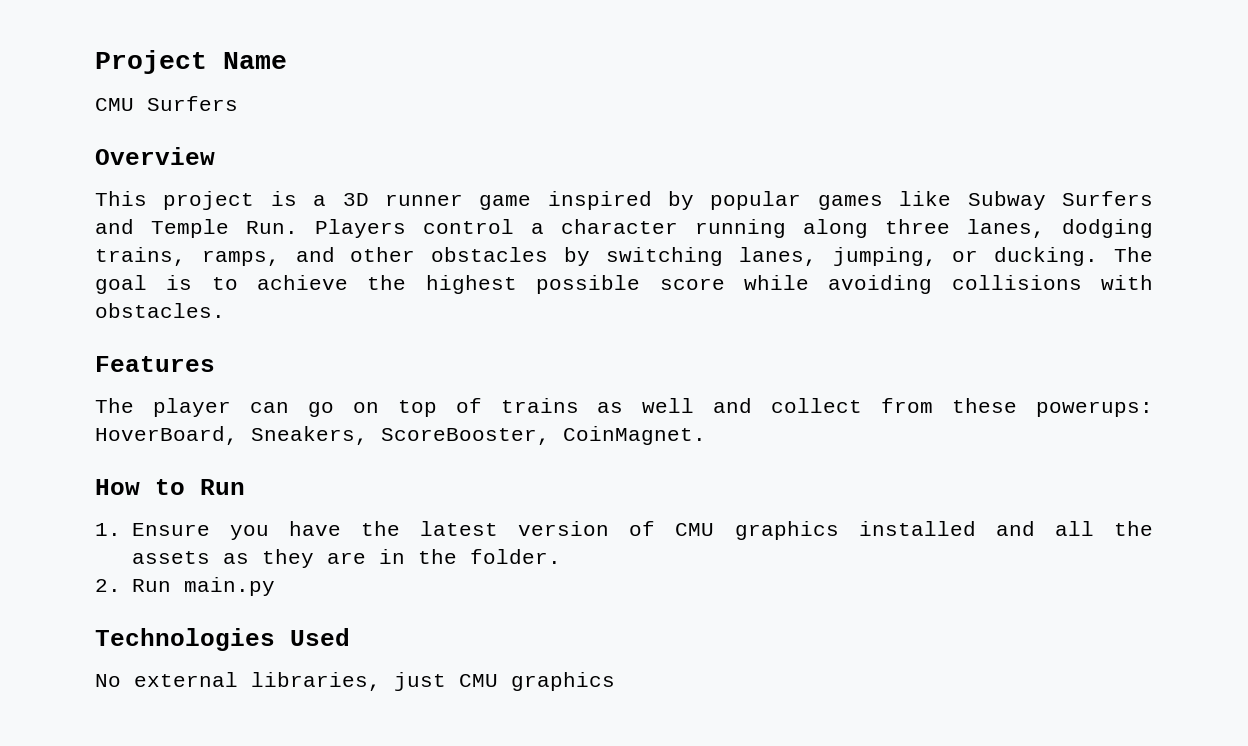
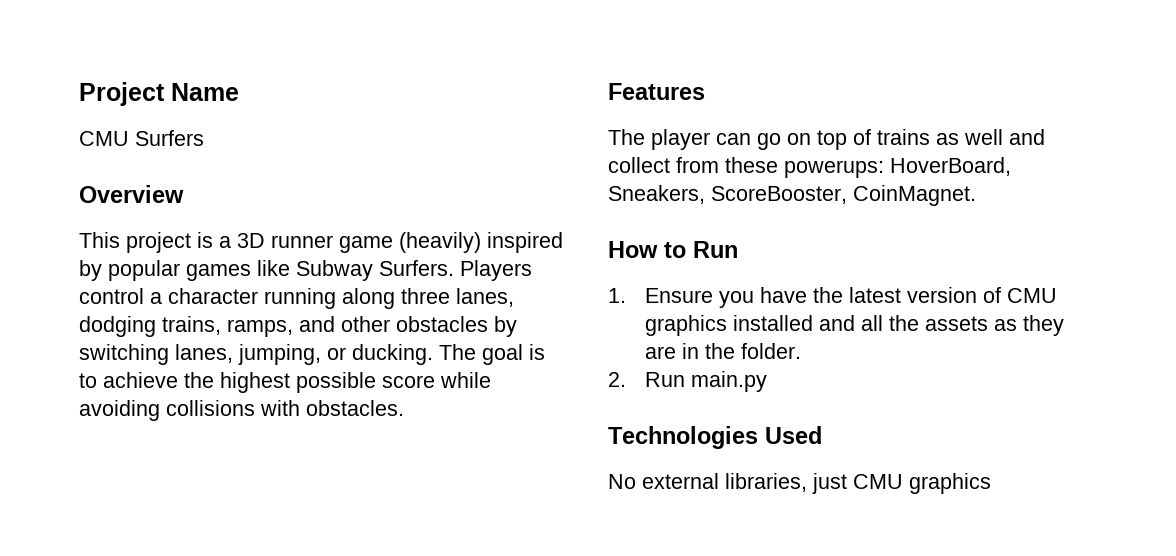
(532, 202) none -> [399,232,481,253] (heavily)
[1061,191,1153,206] [95,219,298,238] Surfers and Temple Run. -> [379,260,454,276] Surfers.

